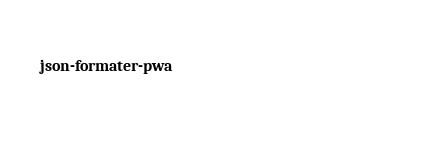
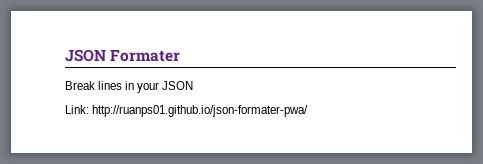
[39,59,173,74] json-formater-pwa -> [65,49,181,62] [65,81,194,93] [65,105,309,117] JSON Formater // Break lines in your JSON // Link: http://ruanps01.github.io/json-formater-pwa/

